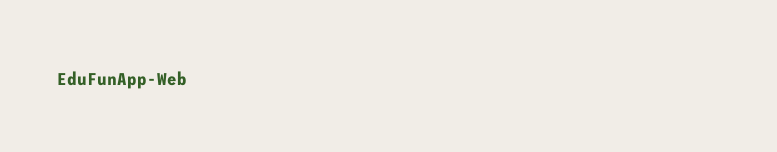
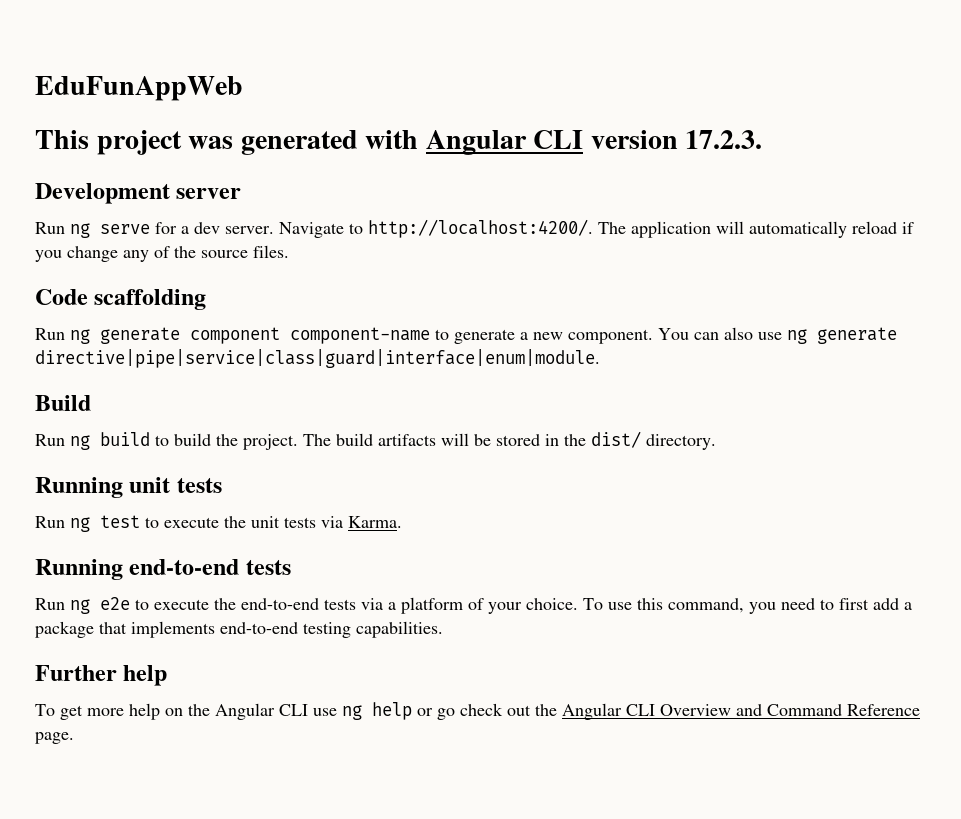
[57,71,187,89] EduFunApp-Web -> [35,76,243,101] [35,130,763,155] [35,183,242,204] [35,219,914,238] [35,245,289,262] [35,289,207,310] [35,327,897,344] [35,349,600,368] [35,395,91,411] [35,431,716,450] [35,477,222,498] [35,515,402,532] [35,559,291,580] [35,597,912,614] [35,621,443,638] [35,665,168,686] [35,702,920,720] [35,732,74,744] EduFunAppWeb // This project was generated with Angular CLI version 17.2.3. // Development server // Run ng serve for a dev server. Navigate to http://localhost:4200/. The application will automatically reload if you change any of the source files. // Code scaffolding // Run ng generate component component-name to generate a new component. You can also use ng generate directive|pipe|service|class|guard|interface|enum|module. // Build // Run ng build to build the project. The build artifacts will be stored in the dist/ directory. // Running unit tests // Run ng test to execute the unit tests via Karma. // Running end-to-end tests // Run ng e2e to execute the end-to-end tests via a platform of your choice. To use this command, you need to first add a package that implements end-to-end testing capabilities. // Further help // To get more help on the Angular CLI use ng help or go check out the Angular CLI Overview and Command Reference page.

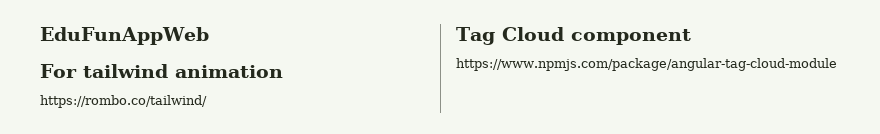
[35,130,763,155] [35,183,242,204] [35,219,914,238] [35,245,289,262] [35,289,207,310] [35,327,897,344] [35,349,600,368] [35,395,91,411] [35,431,716,450] [35,477,222,498] [35,515,402,532] [35,559,291,580] [35,597,912,614] [35,621,443,638] [35,665,168,686] [35,702,920,720] [35,732,74,744] This project was generated with Angular CLI version 17.2.3. // Development server // Run ng serve for a dev server. Navigate to http://localhost:4200/. The application will automatically reload if you change any of the source files. // Code scaffolding // Run ng generate component component-name to generate a new component. You can also use ng generate directive|pipe|service|class|guard|interface|enum|module. // Build // Run ng build to build the project. The build artifacts will be stored in the dist/ directory. // Running unit tests // Run ng test to execute the unit tests via Karma. // Running end-to-end tests // Run ng e2e to execute the end-to-end tests via a platform of your choice. To use this command, you need to first add a package that implements end-to-end testing capabilities. // Further help // To get more help on the Angular CLI use ng help or go check out the Angular CLI Overview and Command Reference page. -> [40,64,283,78] [40,95,207,108] [456,27,691,45] [456,58,837,71] For tailwind animation // https://rombo.co/tailwind/ // Tag Cloud component // https://www.npmjs.com/package/angular-tag-cloud-module

